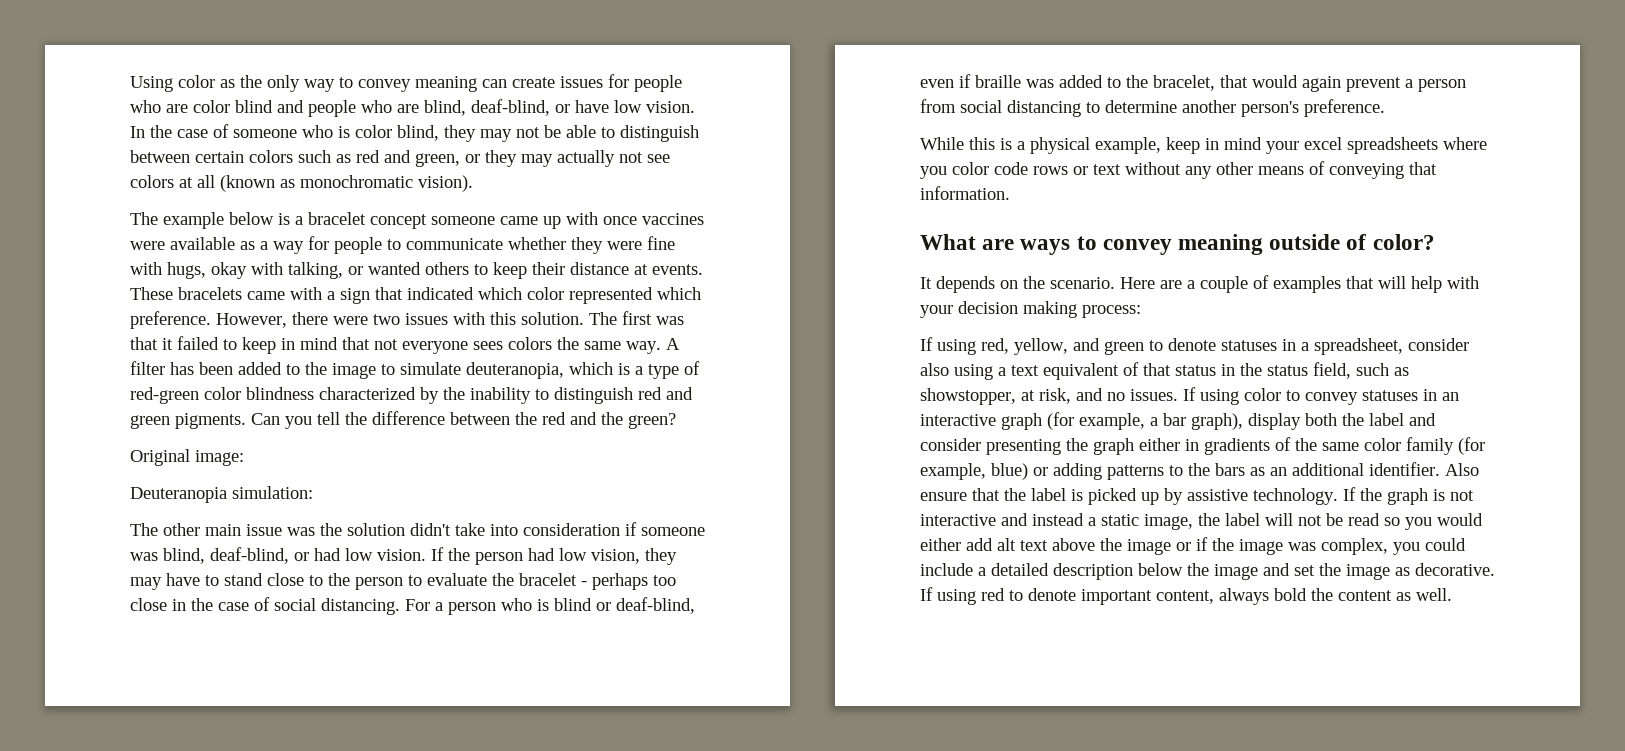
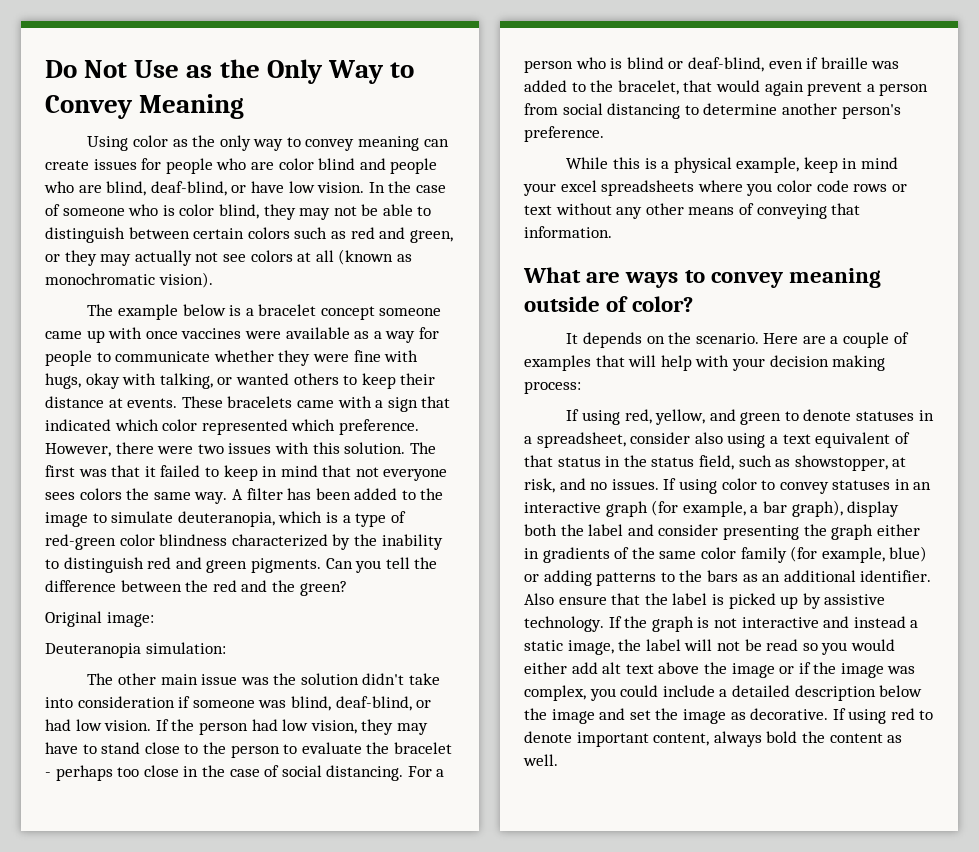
(130, 84) none -> [45,59,415,84] [45,94,245,119] Do Not Use as the Only Way to Convey Meaning //

